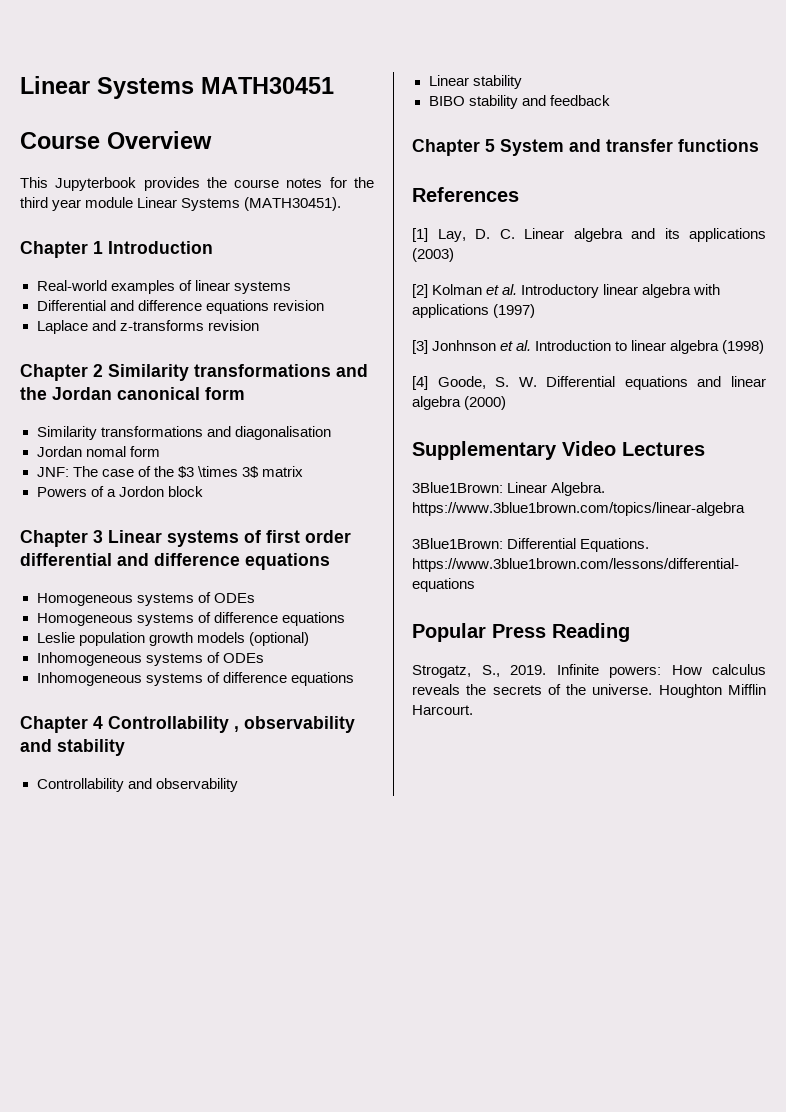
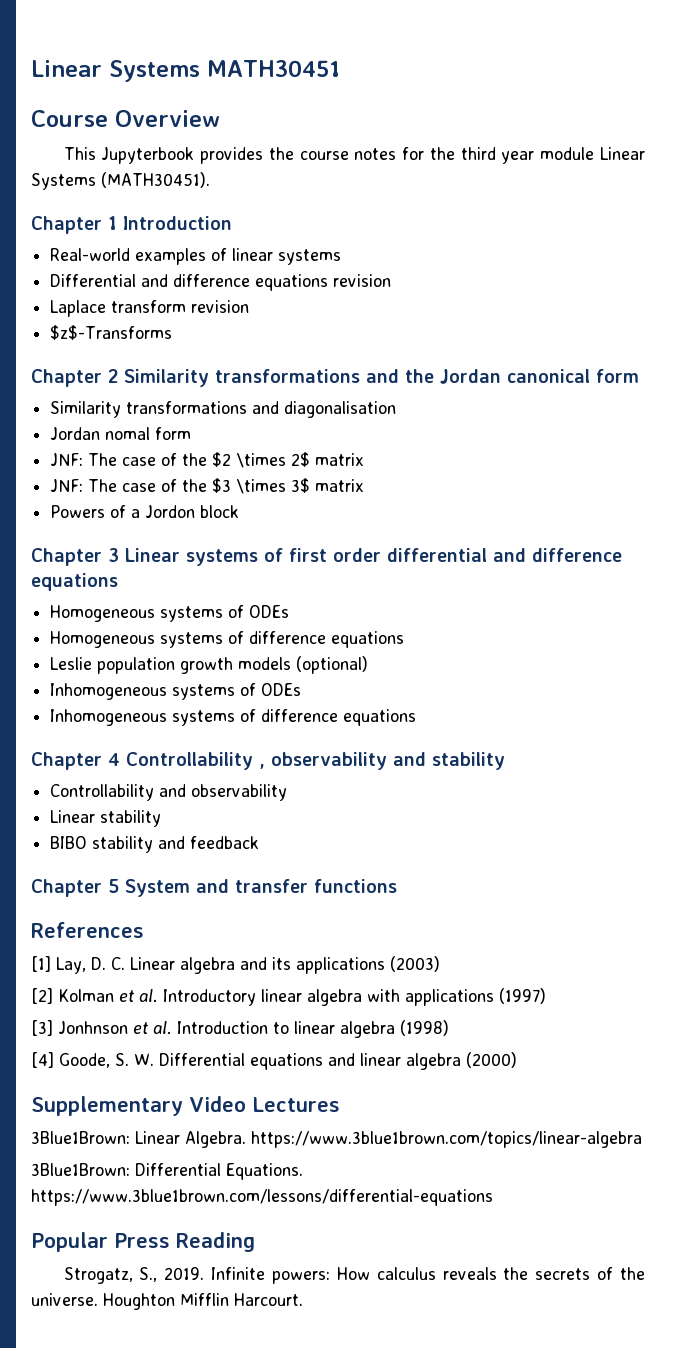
[91,320,259,331] and z-transforms revision -> [111,300,250,313] [50,325,173,340] transform revision // $z$-Transforms
(160, 451) none -> [50,452,365,468] // JNF: The case of the $2 \times 2$ matrix

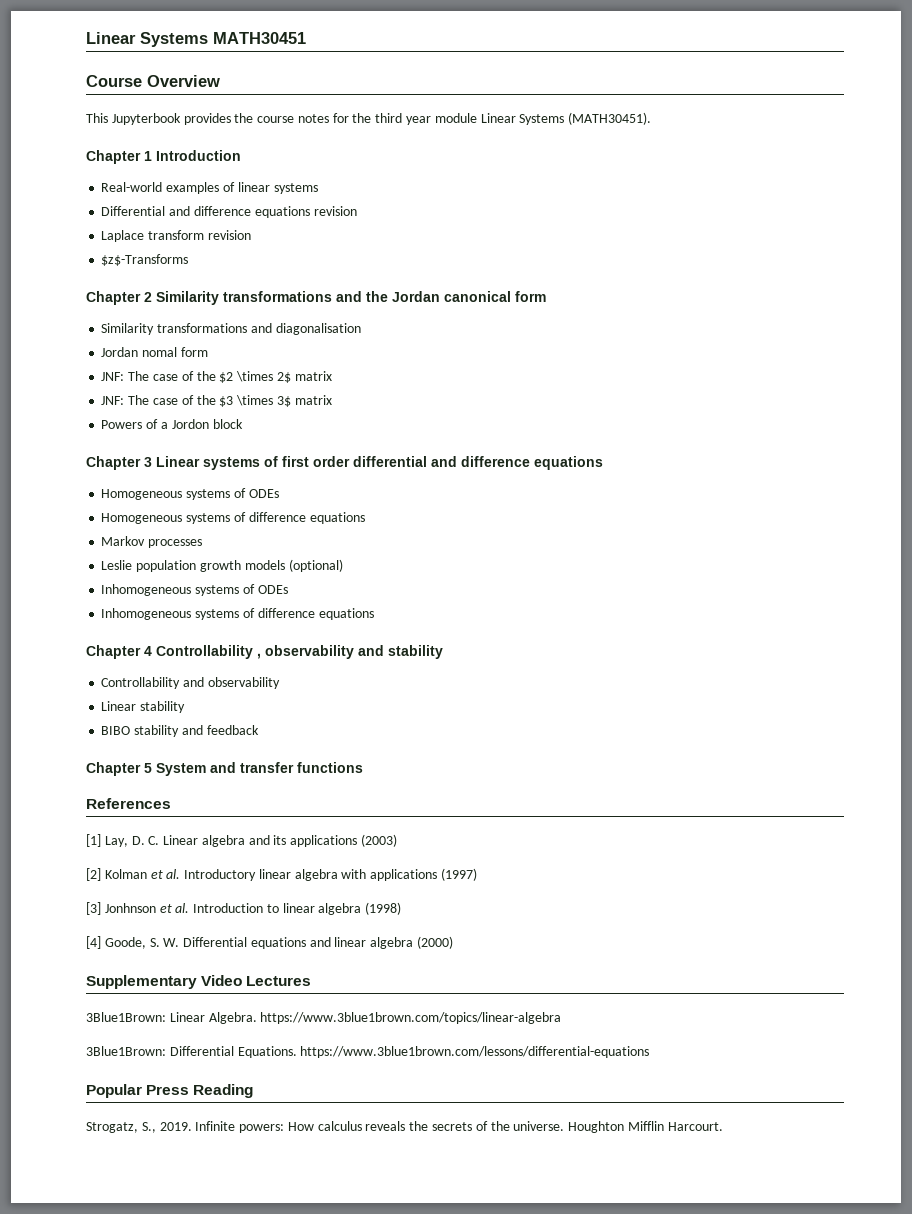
(405, 639) none -> [101,536,203,548] // Markov processes

